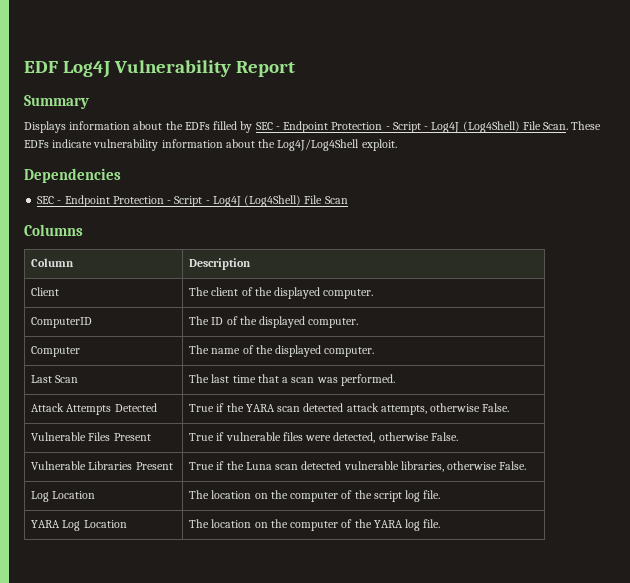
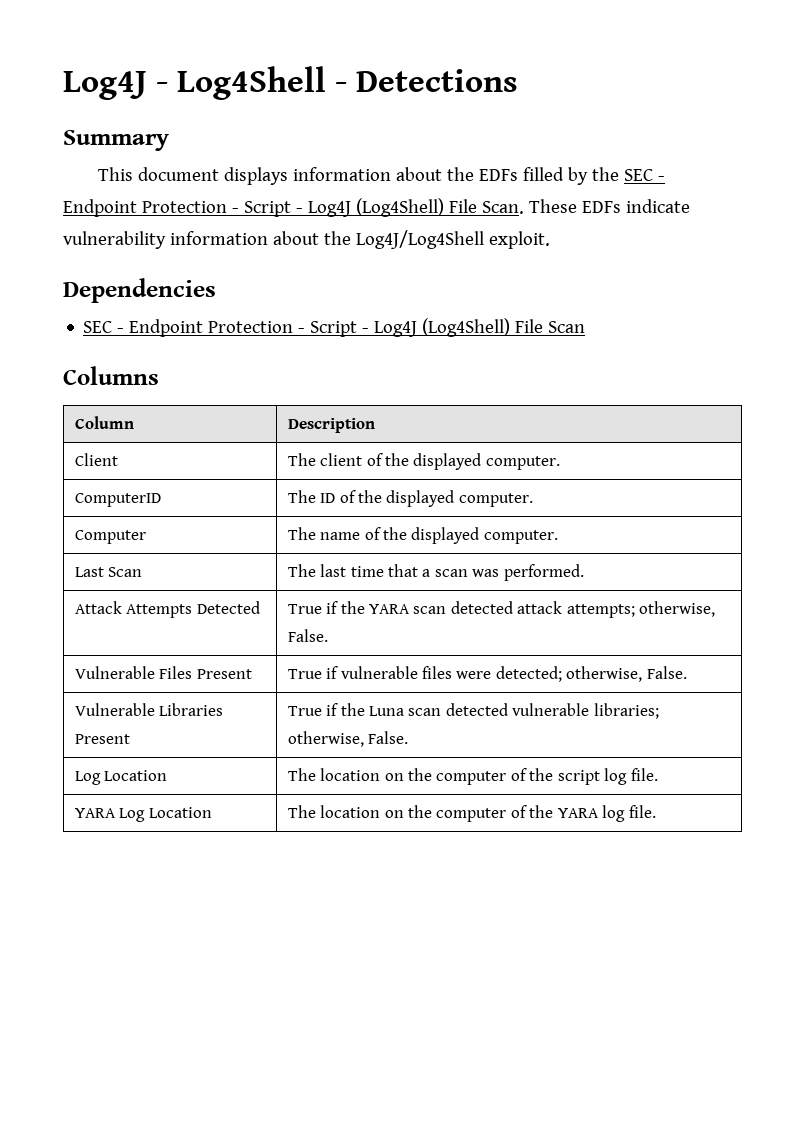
[24,60,296,78] [24,95,89,109] [24,121,66,133] EDF Log4J Vulnerability Report // Summary // Displays -> [63,66,519,100] [63,130,169,151] [98,167,289,185] Log4J - Log4Shell - Detections // Summary // This document displays
(253, 127) none -> [592,167,620,181] the
[380,403,481,415] attempts, otherwise -> [566,601,716,618] attempts; otherwise,
[333,432,429,443] detected, otherwise -> [495,666,643,682] detected; otherwise,
[400,461,498,472] libraries, otherwise -> [593,703,659,719] [287,731,364,747] libraries; otherwise,

